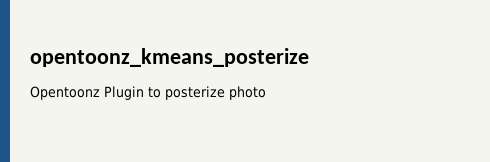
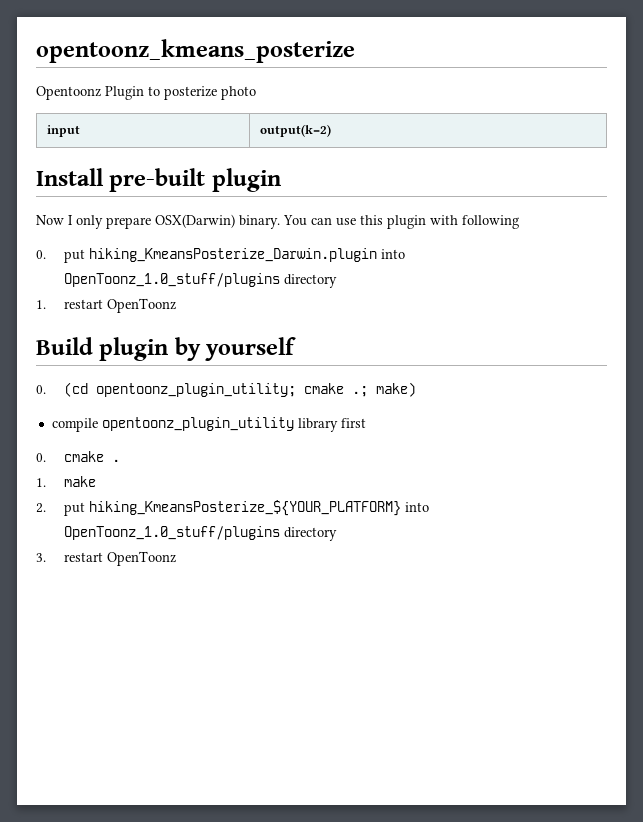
(266, 93) none -> [47,125,81,137] [260,124,332,137] [36,168,281,192] [36,214,519,229] [36,248,405,263] [63,273,337,288] [36,298,176,313] [36,337,297,361] [36,382,416,397] [51,417,366,432] [36,451,120,462] [36,476,96,487] [36,500,429,516] [63,526,337,541] [36,551,176,566] // input | output(k=2) // Install pre-built plugin // Now I only prepare OSX(Darwin) binary. You can use this plugin with following // 0. put hiking_KmeansPosterize_Darwin.plugin into OpenToonz_1.0_stuff/plugins directory // 1. restart OpenToonz // Build plugin by yourself // 0. (cd opentoonz_plugin_utility; cmake .; make) // compile opentoonz_plugin_utility library first // 0. cmake . // 1. make // 2. put hiking_KmeansPosterize_${YOUR_PLATFORM} into OpenToonz_1.0_stuff/plugins directory // 3. restart OpenToonz

